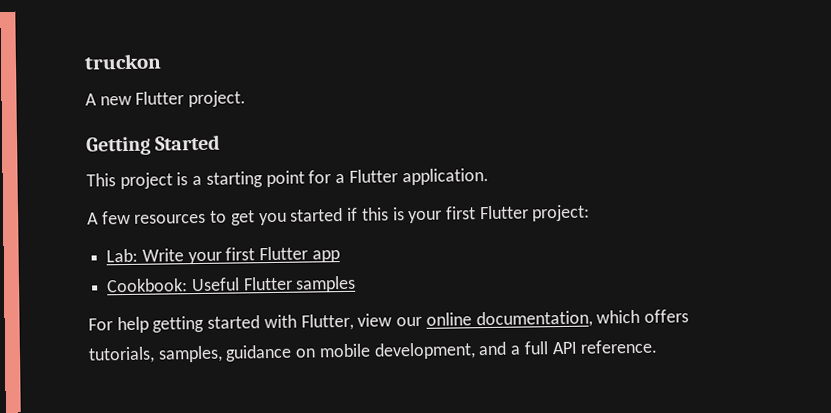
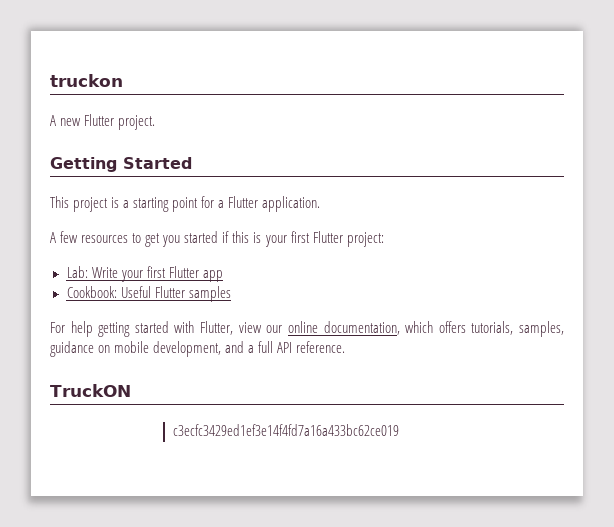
(659, 346) none -> [50,384,131,397] [173,424,400,436] // TruckON // c3ecfc3429ed1ef3e14f4fd7a16a433bc62ce019

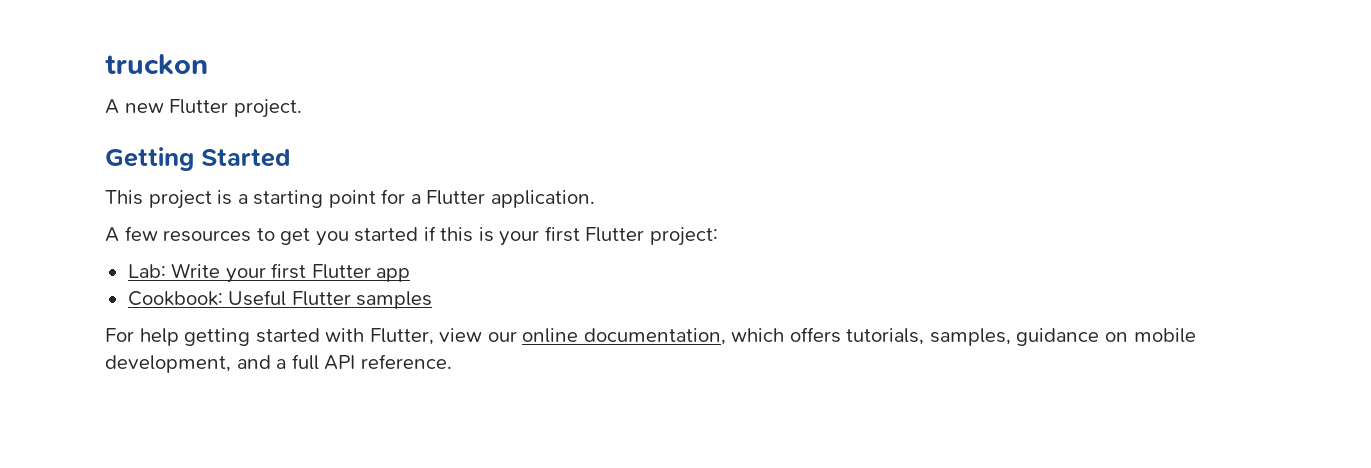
[50,384,131,397] [173,424,400,436] // TruckON // c3ecfc3429ed1ef3e14f4fd7a16a433bc62ce019 -> (452, 361) none

